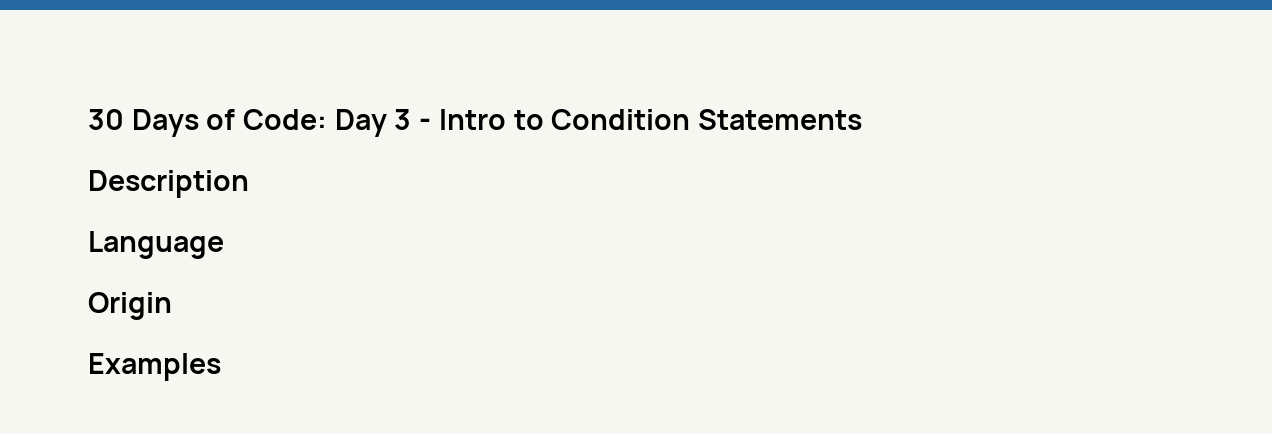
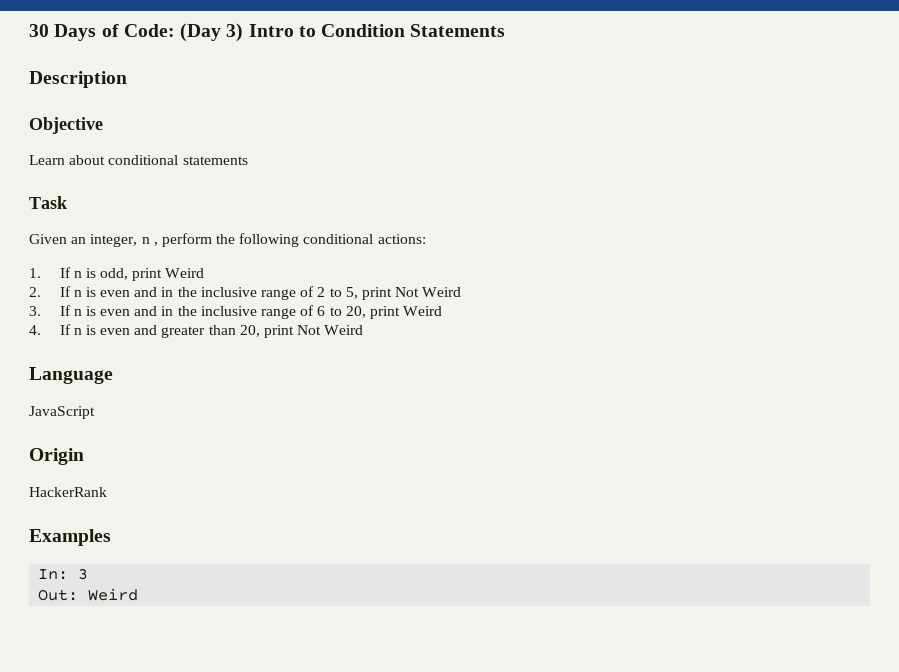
[334,109,432,137] Day 3 - -> [180,23,244,42] (Day 3)
(249, 184) none -> [29,117,103,134] [29,155,248,165] [29,196,67,209] [29,233,426,247] [29,267,205,281] [29,286,462,300] [29,305,443,319] [29,324,364,338] // Objective // Learn about conditional statements // Task // Given an integer, n , perform the following conditional actions: // 1. If n is odd, print Weird // 2. If n is even and in the inclusive range of 2 to 5, print Not Weird // 3. If n is even and in the inclusive range of 6 to 20, print Weird // 4. If n is even and greater than 20, print Not Weird
(224, 245) none -> [29,406,95,419] // JavaScript
(172, 306) none -> [29,487,107,497] // HackerRank
(221, 367) none -> [38,568,89,580] [38,588,139,601] // In: 3 // Out: Weird

